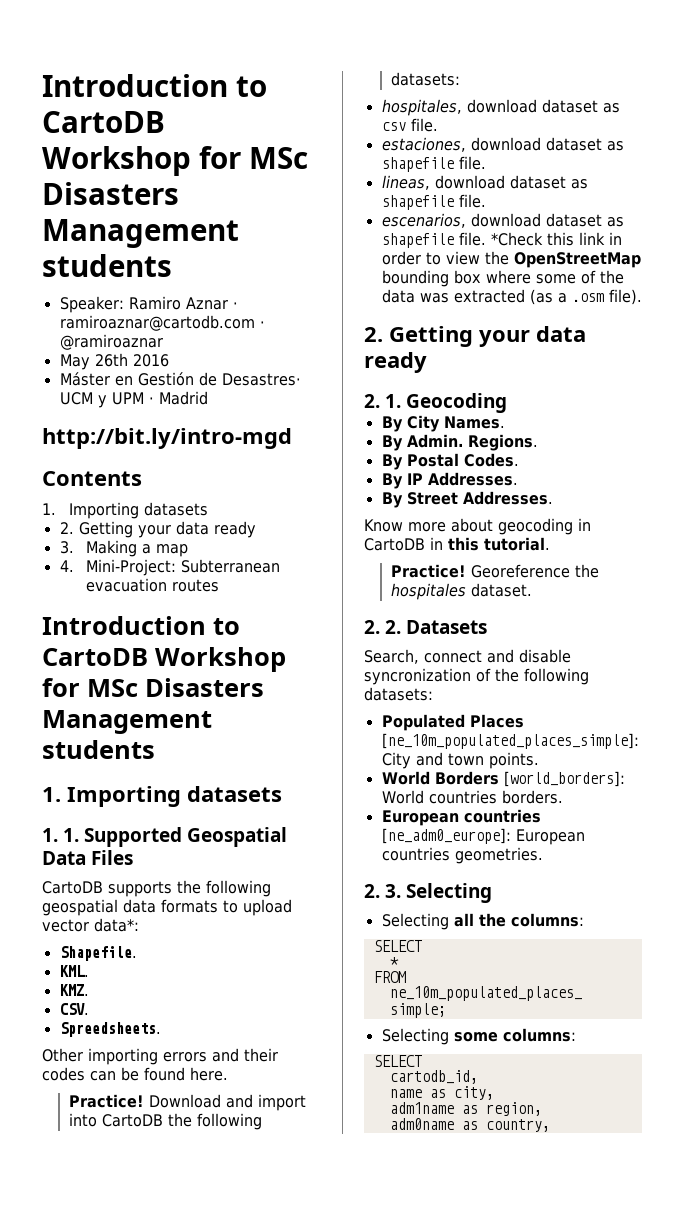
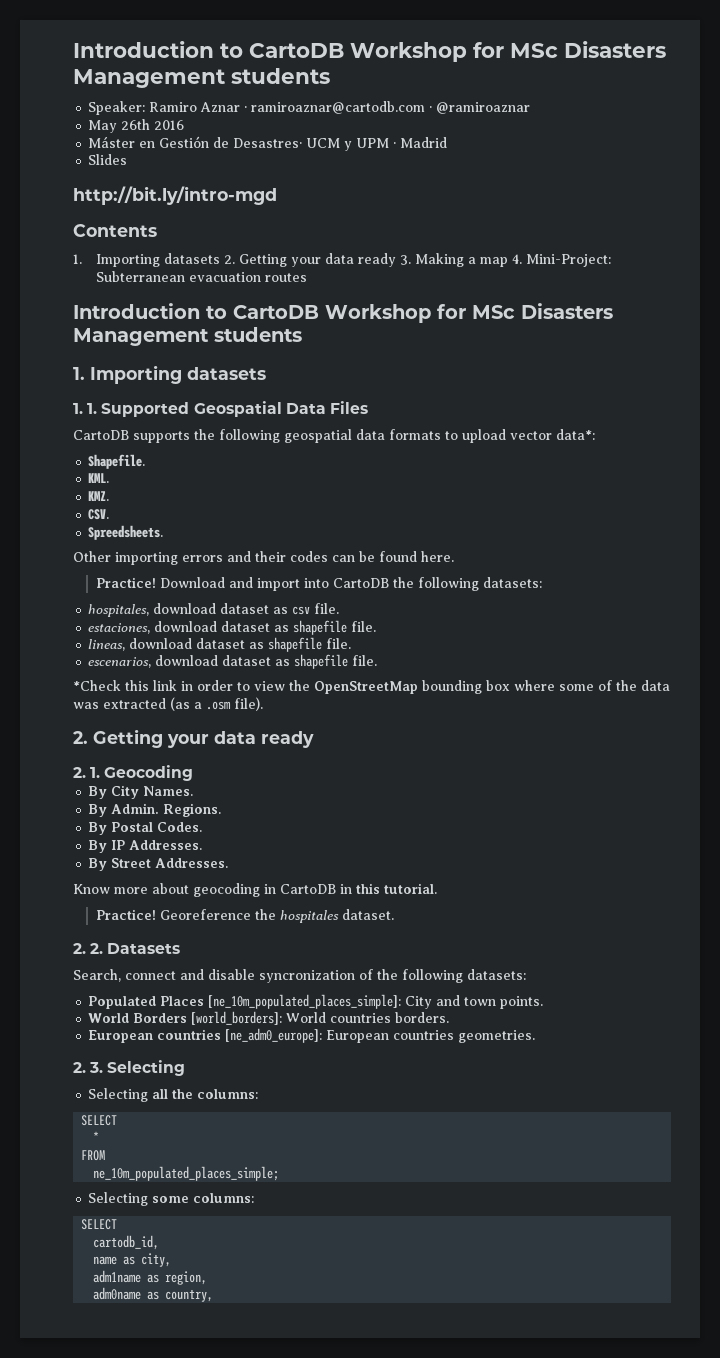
(208, 398) none -> [88,154,128,165] // Slides
[59,521,256,538] // 2. Getting your data ready // -> [223,253,396,267] 2. Getting your data ready
(189, 550) // -> (508, 262) none
(486, 239) none -> (378, 660) //

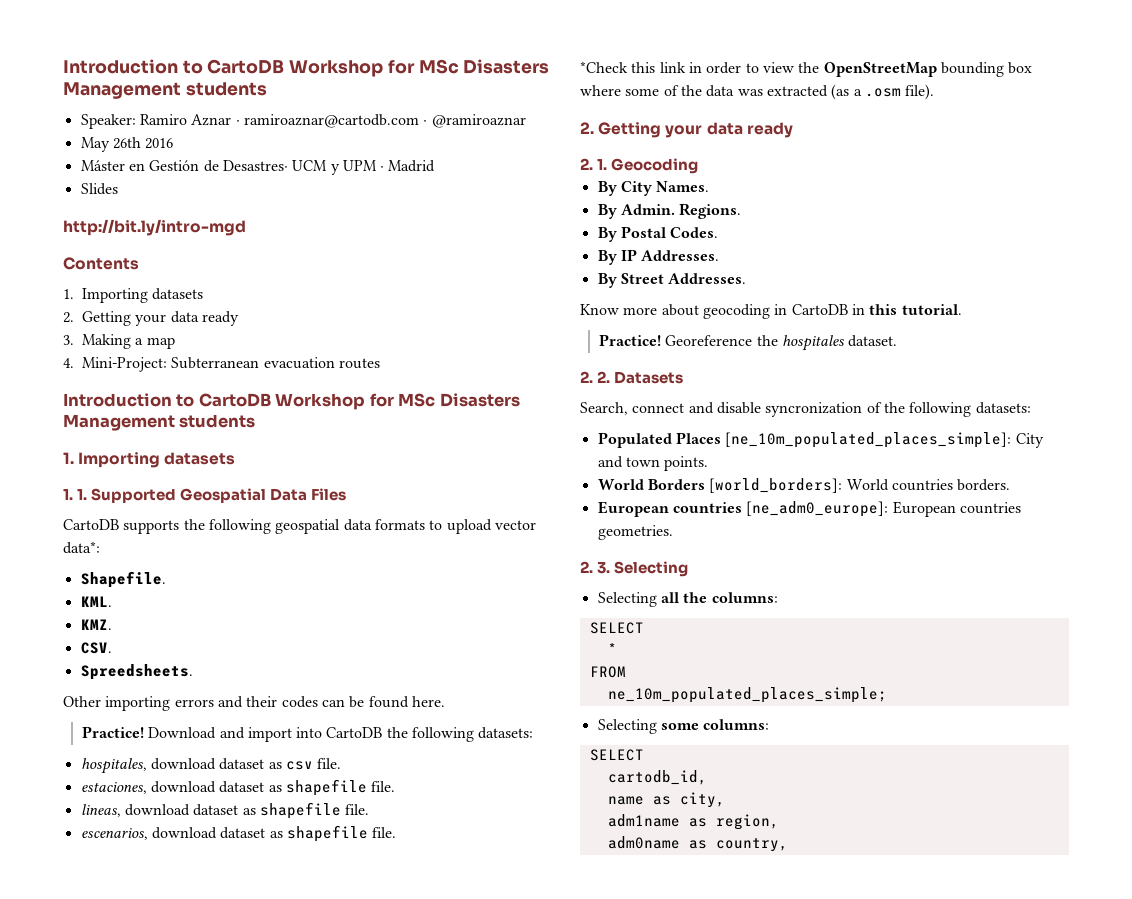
[223,253,396,267] 2. Getting your data ready -> [63,311,239,326] // 2. Getting your data ready //
(508, 262) none -> (175, 343) //

